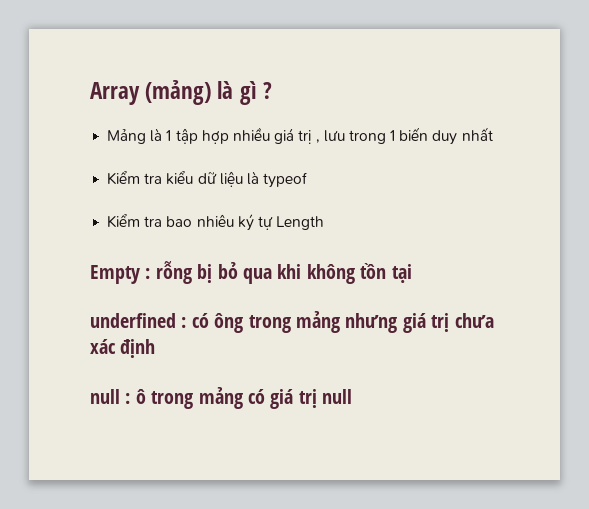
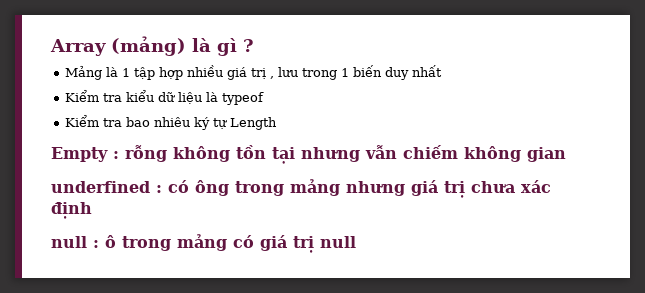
[197,262,302,284] bị bỏ qua khi -> (167, 153) none
(412, 273) none -> [301,145,566,162] nhưng vẫn chiếm không gian

